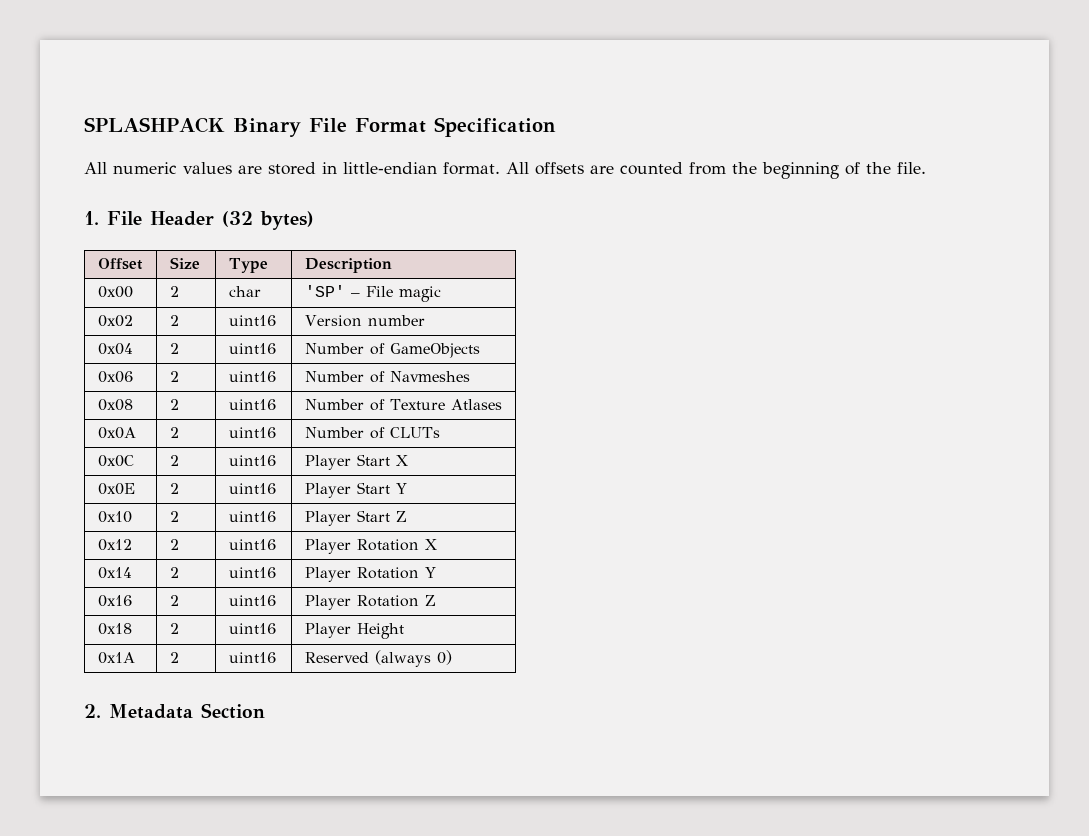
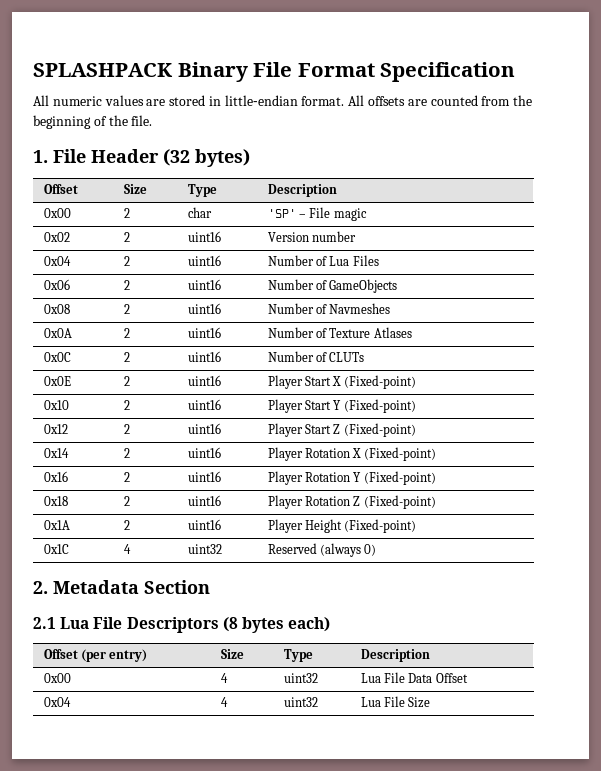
[389,343,480,358] GameObjects -> [329,255,379,266] Lua Files
(276, 376) none -> [267,279,398,293] [43,304,70,314] [123,304,130,314] [187,303,221,314] | Number of GameObjects // 0x08 | 2 | uint16
[97,399,133,411] 0x08 -> [43,328,72,338] 0x0A
[97,427,136,439] 0x0A -> [43,352,71,362] 0x0C
[97,455,134,467] 0x0C -> [43,376,71,386] 0x0E
[97,483,135,495] [169,483,179,494] [228,483,276,494] [304,482,407,498] // 0x0E | 2 | uint16 | Player Start Y -> [343,375,416,389] (Fixed-point)
[395,511,407,522] Z -> [333,399,416,413] Y (Fixed-point)
[356,539,437,551] Rotation X -> [304,423,416,437] Start Z (Fixed-point)
[424,567,436,578] Y -> [352,447,436,461] X (Fixed-point)
[424,595,436,606] Z -> [353,471,436,485] Y (Fixed-point)
[356,623,404,639] Height -> [304,495,436,509] Rotation Z (Fixed-point)
(276, 657) none -> [267,519,417,533] [43,544,69,554] [123,544,131,554] [187,544,222,554] | Player Height (Fixed-point) // 0x1C | 4 | uint32
(265, 711) none -> [33,617,331,633] [43,649,148,662] [220,649,244,659] [283,649,313,662] [360,649,430,662] [43,673,71,683] [220,673,228,683] [283,673,318,683] [360,672,468,683] [43,697,71,707] [220,697,228,707] [283,697,318,707] [360,696,431,708] // 2.1 Lua File Descriptors (8 bytes each) // Offset (per entry) | Size | Type | Description // 0x00 | 4 | uint32 | Lua File Data Offset // 0x04 | 4 | uint32 | Lua File Size

